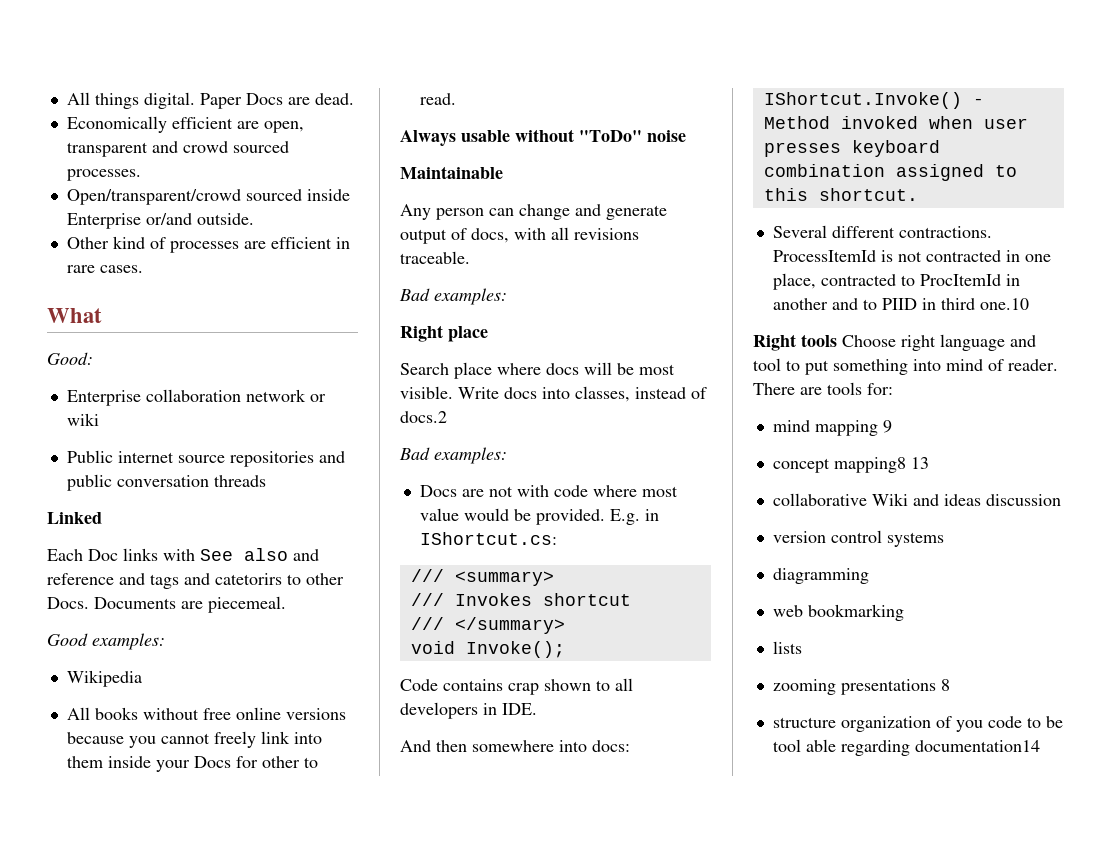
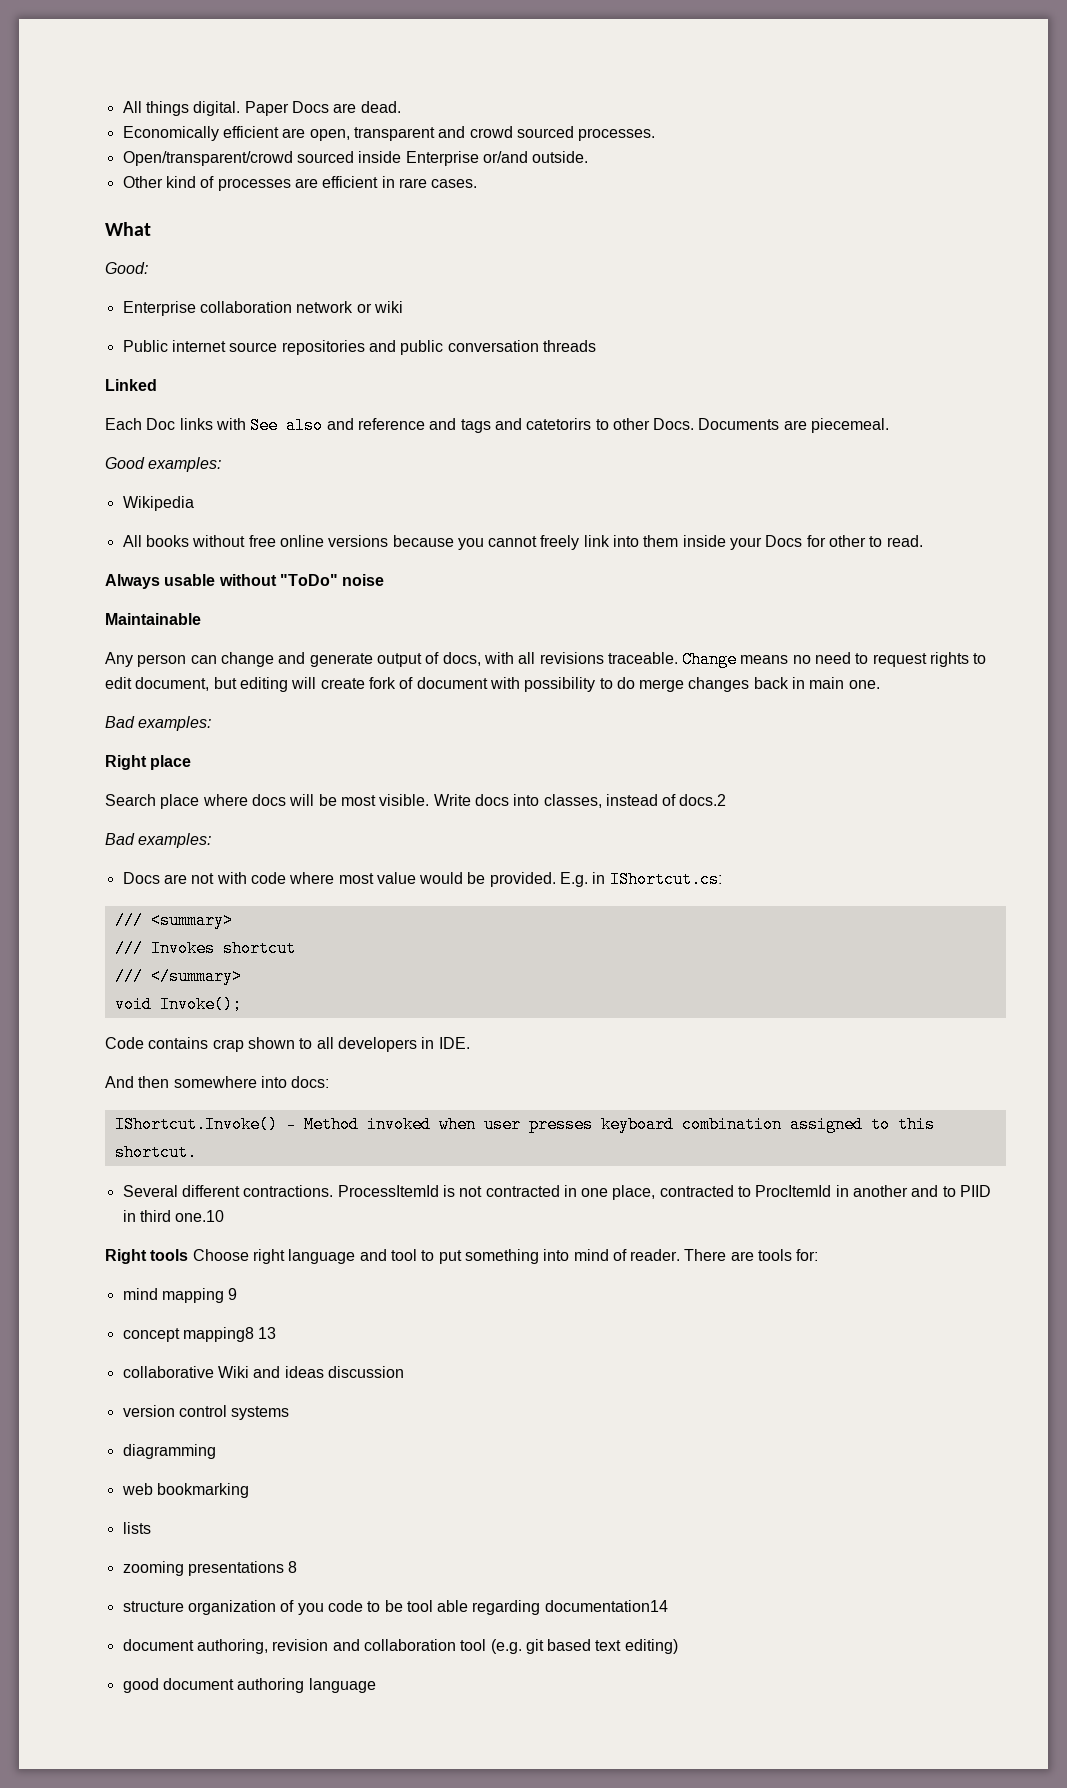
(470, 257) none -> [682,651,987,668] [105,677,880,692] Change means no need to request rights to edit document, but editing will create fork of document with possibility to do merge changes back in main one.
(1040, 746) none -> [122,1639,678,1654] [122,1678,376,1693] // document authoring, revision and collaboration tool (e.g. git based text editing) // good document authoring language

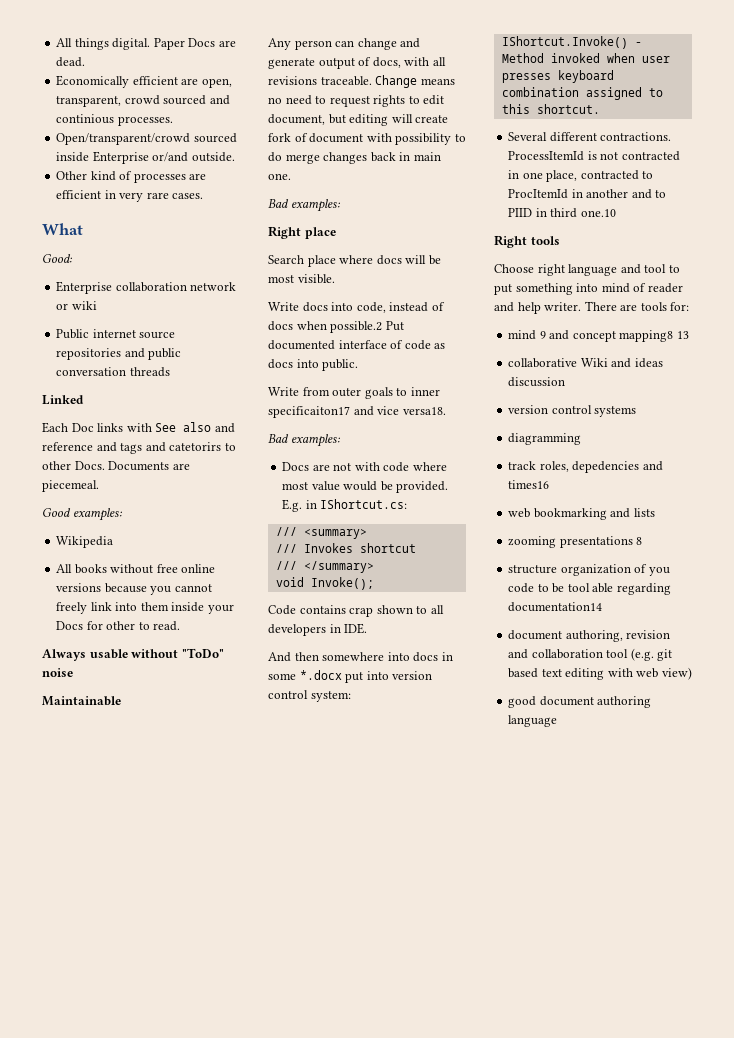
[353,126,574,141] transparent and crowd sourced -> [56,95,230,107] [56,114,115,124] transparent, crowd sourced and continious
(395, 182) none -> [119,192,144,202] very
(430, 800) none -> (335, 279) //
[543,794,602,808] classes, -> [356,302,386,313] code,
[679,794,727,806] docs.2 -> [268,321,404,333] [268,340,446,350] [268,359,359,371] [268,387,440,399] [268,406,446,418] docs when possible.2 Put documented interface of code as docs into public. // Write from outer goals to inner specificaiton17 and vice versa18.
[291,1076,330,1088] docs: -> [413,652,453,662] [268,670,433,683] [268,690,351,702] docs in some *.docx put into version control system:
(189, 1255) none -> (560, 240) //
[630,1249,681,1261] reader. -> [647,283,683,293] [494,302,582,314] reader and help writer.
[161,1288,224,1303] mapping -> (537, 335) none
(238, 1294) // -> [549,330,570,340] and
(216, 1451) none -> [508,461,663,473] [508,480,550,489] // track roles, depedencies and times16
(249, 1490) // -> [610,508,631,518] and
[624,1639,678,1654] editing) -> [565,667,692,680] editing with web view)

